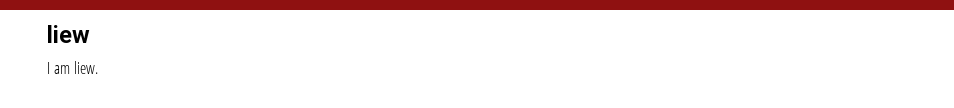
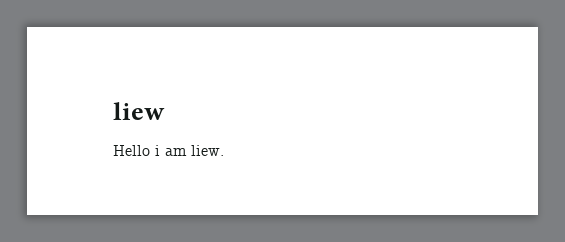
[47,62,50,74] I -> [113,145,160,156] Hello i

